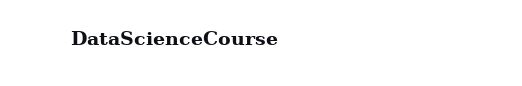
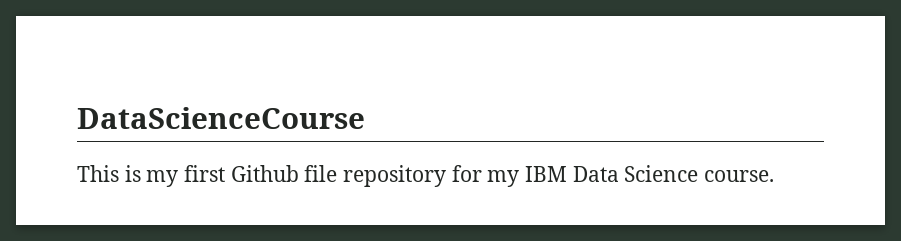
(278, 38) none -> [77,165,775,187] // This is my first Github file repository for my IBM Data Science course.

